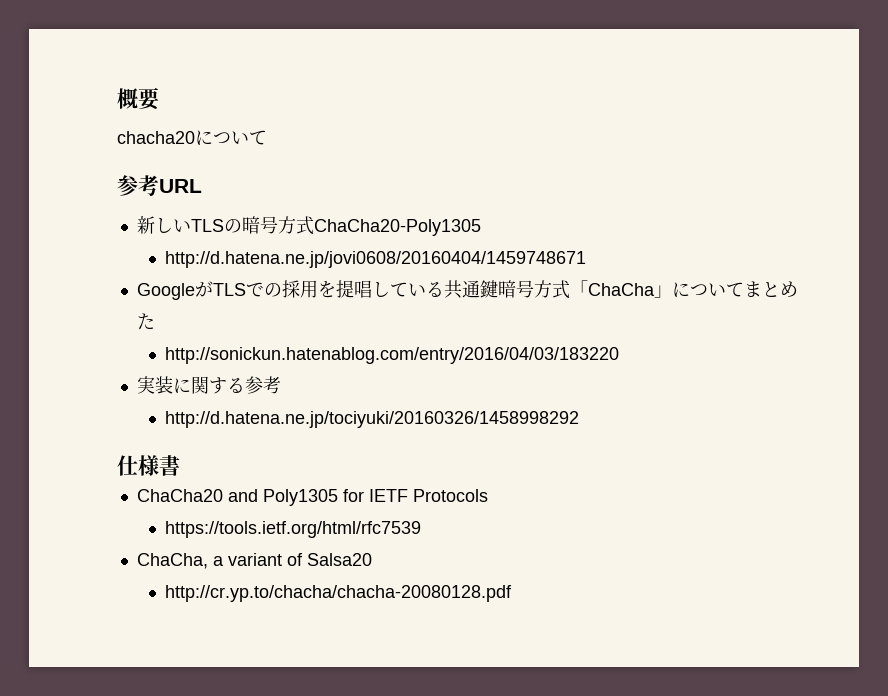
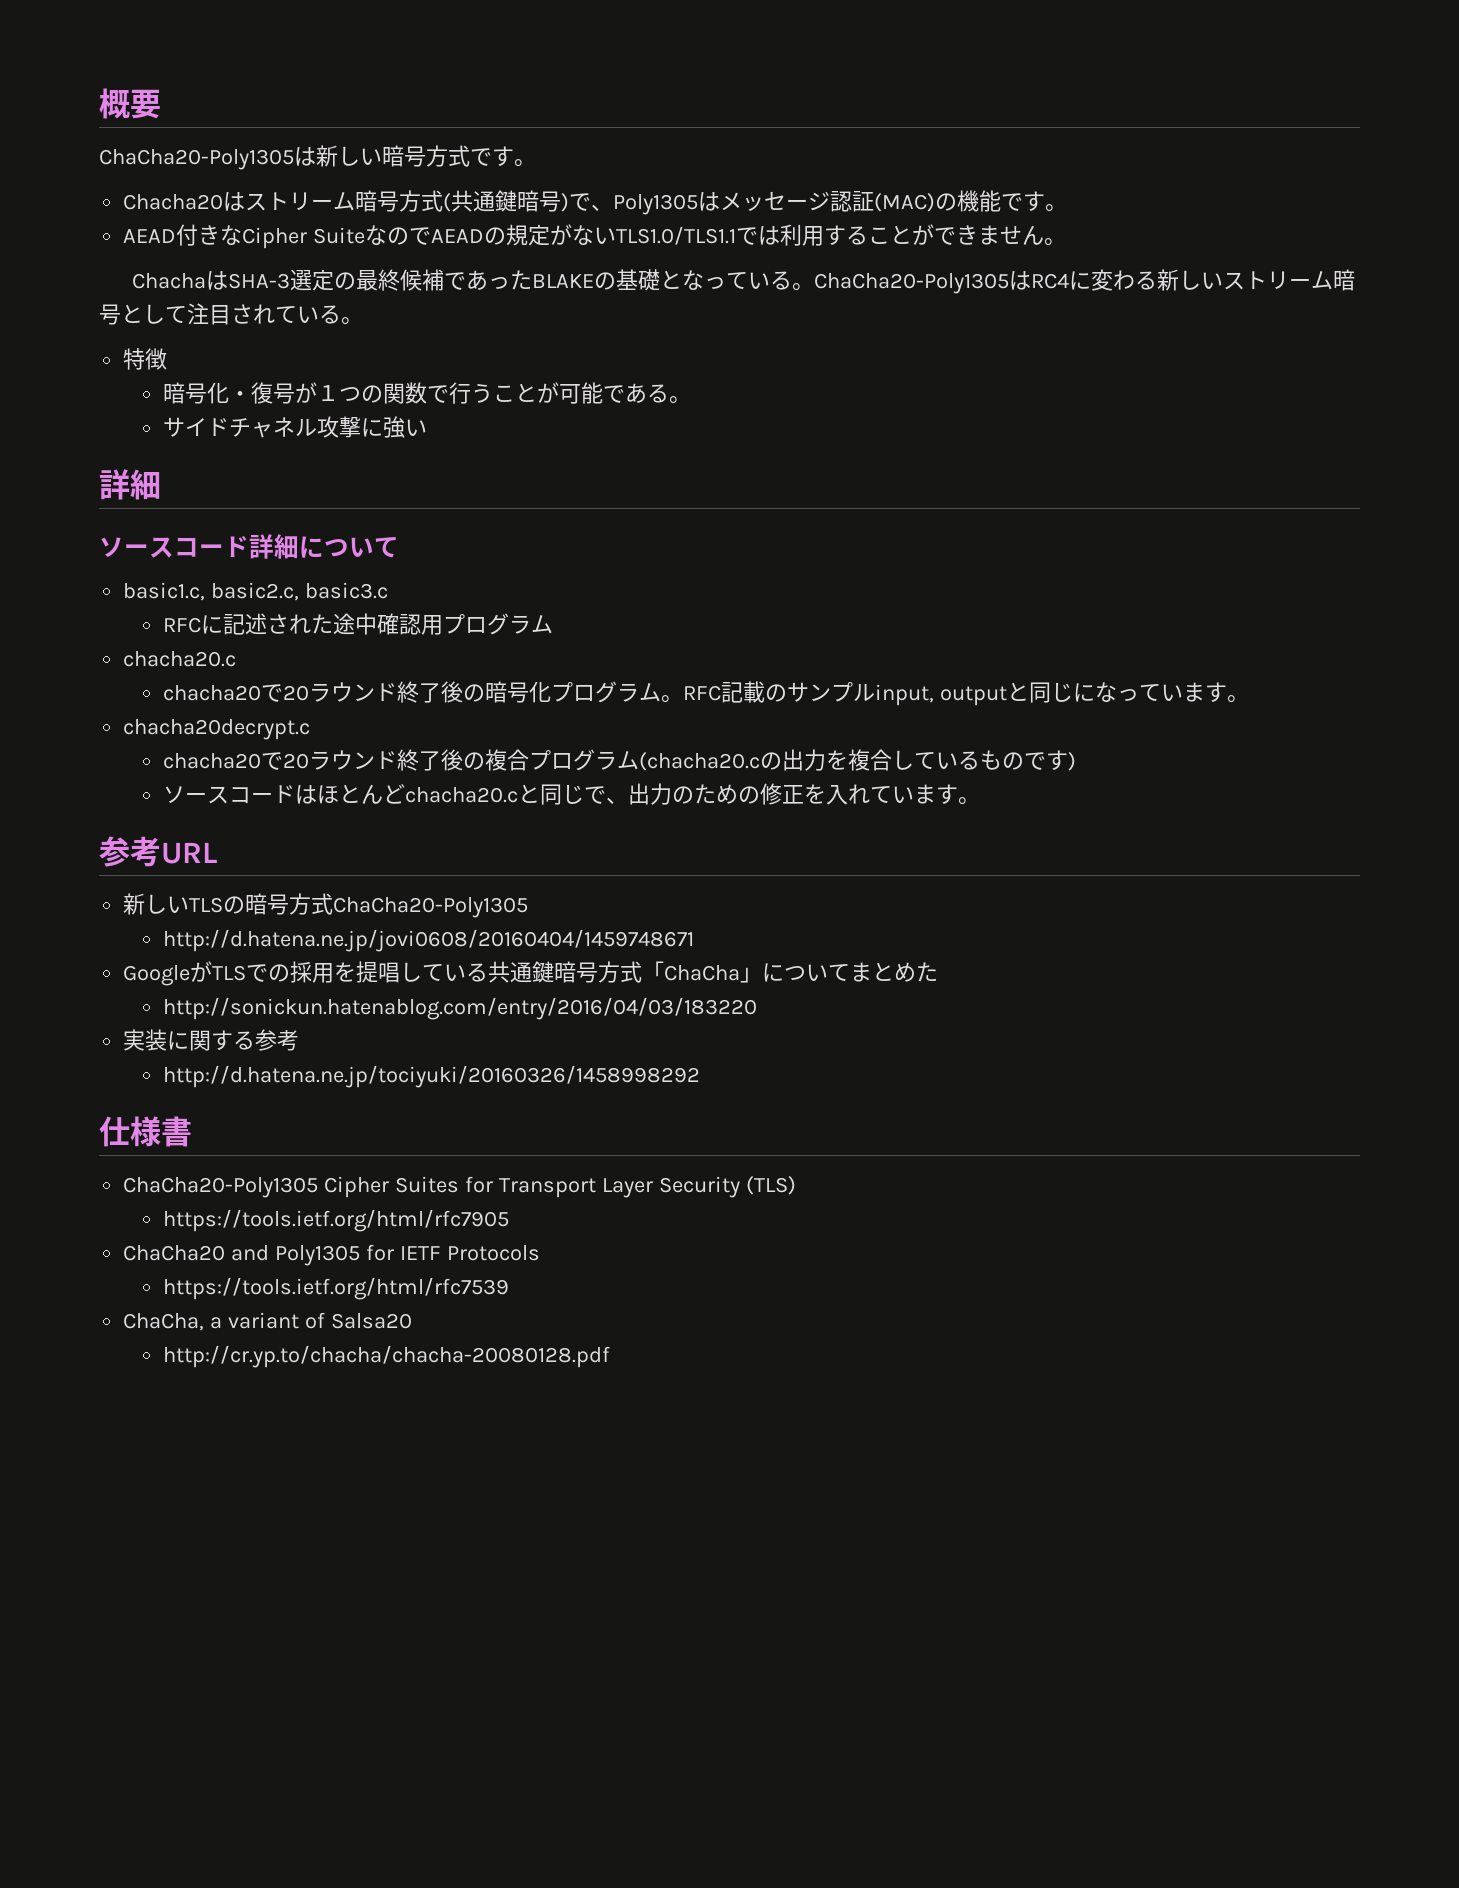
[117,130,267,145] chacha20について -> [99,145,536,170] [123,190,1068,215] [123,224,1067,249] [132,269,1356,294] [99,303,363,325] [123,348,168,370] [162,382,691,404] [162,416,427,438] [99,469,161,500] [99,534,399,559] [123,582,389,601] [162,613,553,635] [123,651,237,667] [162,681,1249,706] [123,719,311,740] [162,749,1076,771] [162,783,980,805] ChaCha20-Poly1305は新しい暗号方式です。 // Chacha20はストリーム暗号方式(共通鍵暗号)で、Poly1305はメッセージ認証(MAC)の機能です。 // AEAD付きなCipher SuiteなのでAEADの規定がないTLS1.0/TLS1.1では利用することができません。 // ChachaはSHA-3選定の最終候補であったBLAKEの基礎となっている。ChaCha20-Poly1305はRC4に変わる新しいストリーム暗号として注目されている。 // 特徴 // 暗号化・復号が１つの関数で行うことが可能である。 // サイドチャネル攻撃に強い // 詳細 // ソースコード詳細について // basic1.c, basic2.c, basic3.c // RFCに記述された途中確認用プログラム // chacha20.c // chacha20で20ラウンド終了後の暗号化プログラム。RFC記載のサンプルinput, outputと同じになっています。 // chacha20decrypt.c // chacha20で20ラウンド終了後の複合プログラム(chacha20.cの出力を複合しているものです) // ソースコードはほとんどchacha20.cと同じで、出力のための修正を入れています。
(180, 465) none -> [123,1176,796,1198] [162,1209,509,1232] // ChaCha20-Poly1305 Cipher Suites for Transport Layer Security (TLS) // https://tools.ietf.org/html/rfc7905

